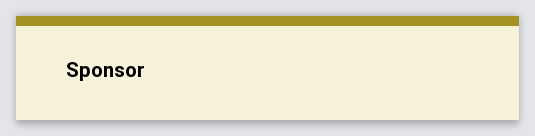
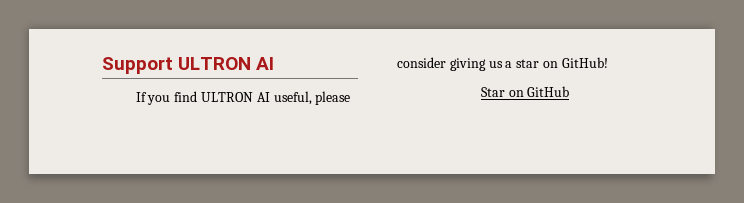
[66,62,145,81] Sponsor -> [102,57,275,74] [135,91,351,105] [397,57,608,71] [480,86,570,97] Support ULTRON AI // If you find ULTRON AI useful, please consider giving us a star on GitHub! // Star on GitHub

